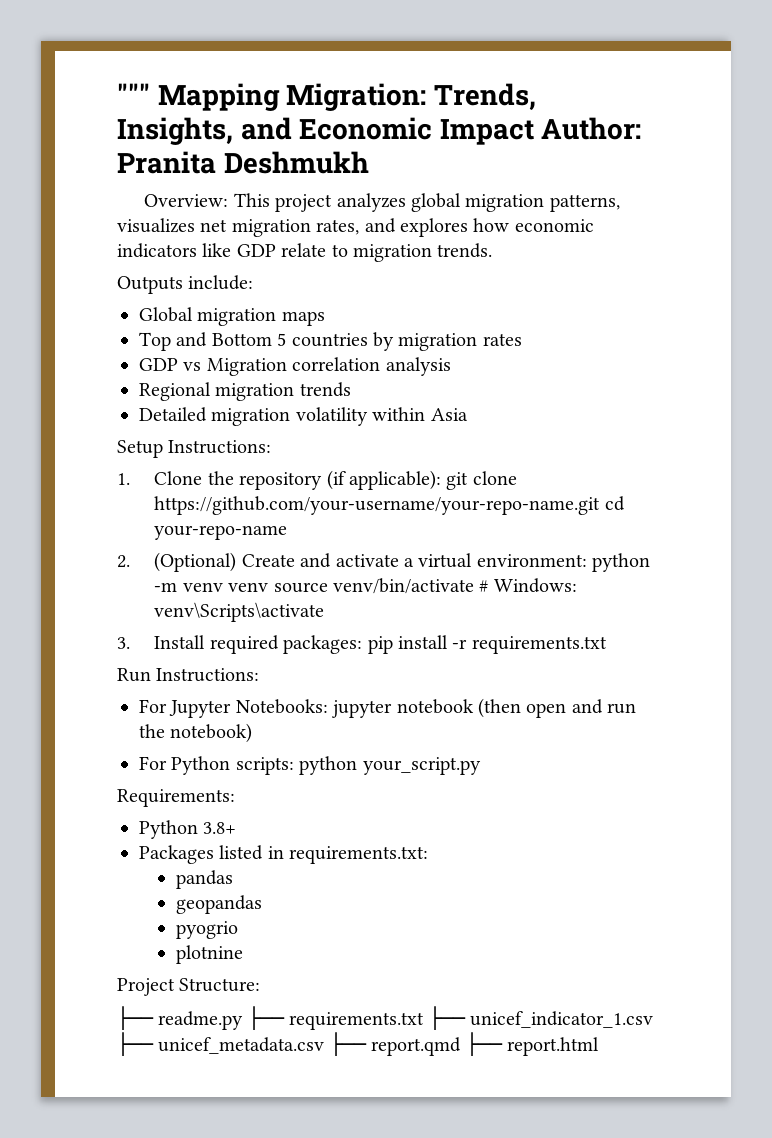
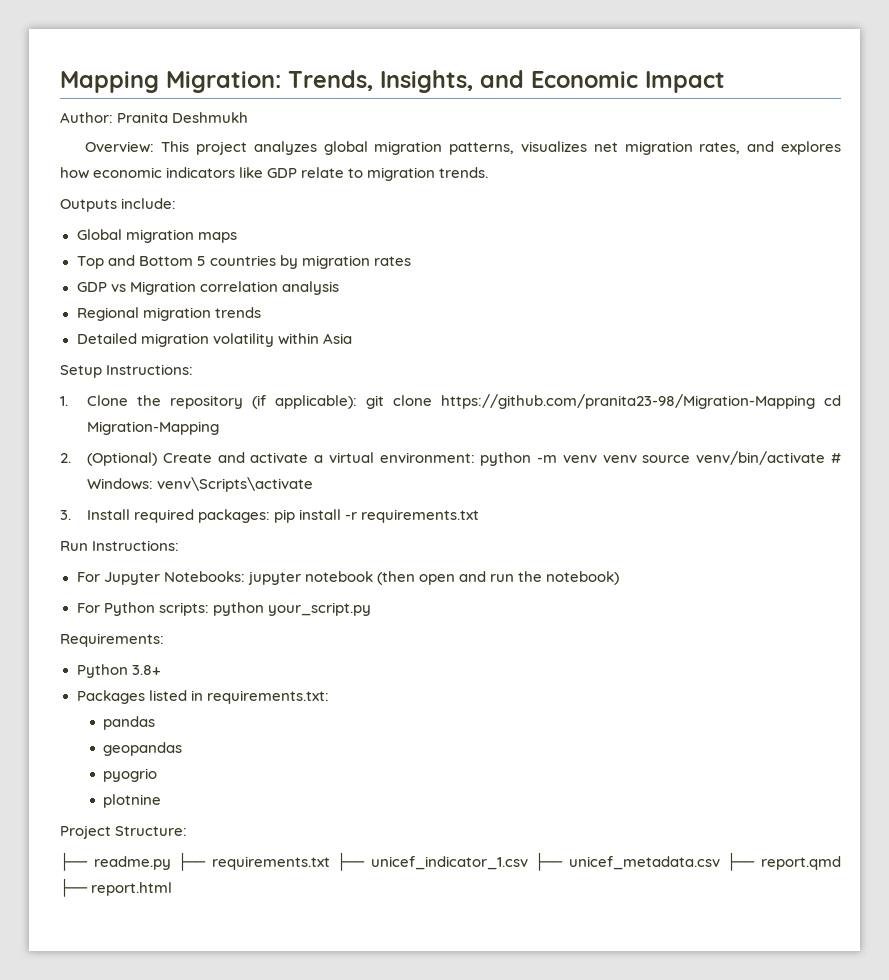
[117,83,150,105] """ -> (60, 82) none
(534, 132) none -> (725, 82) //
[154,496,625,515] [154,525,288,540] https://github.com/your-username/your-repo-name.git cd your-repo-name -> [440,394,842,409] [86,421,219,435] https://github.com/pranita23-98/Migration-Mapping cd Migration-Mapping

